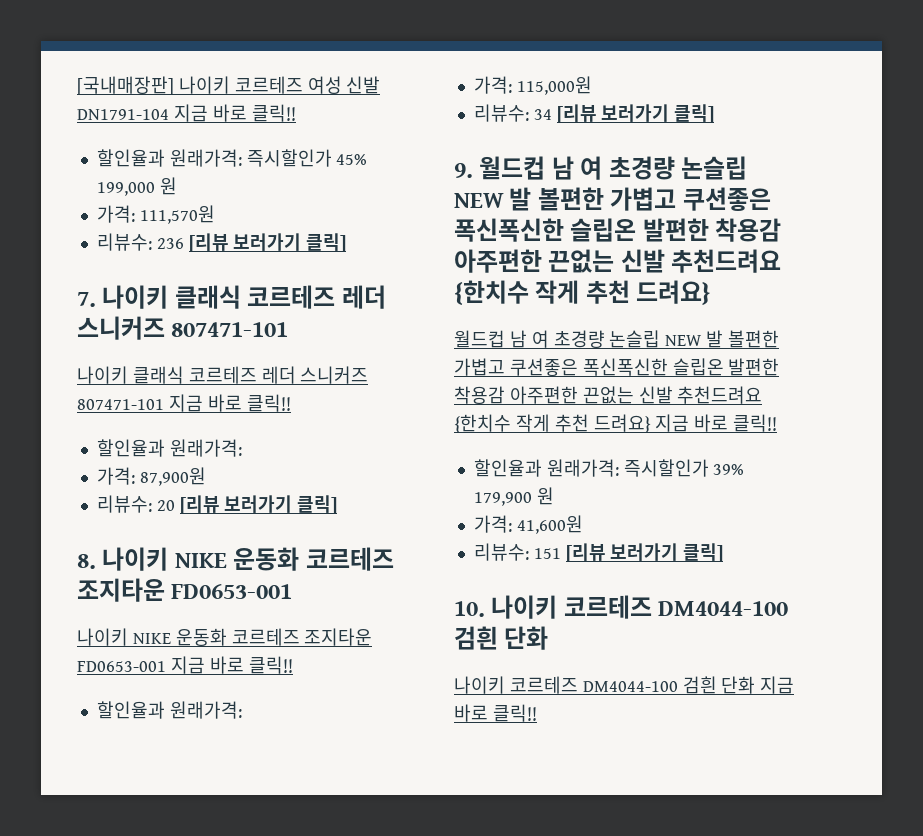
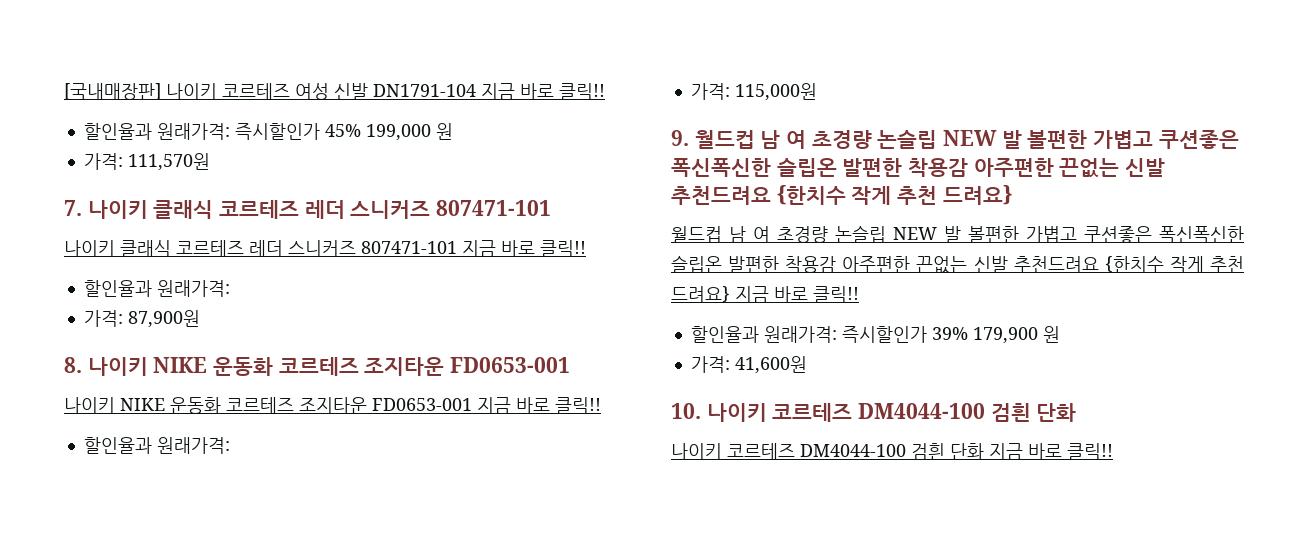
[96,233,347,252] // 리뷰수: 236 [리뷰 보러가기 클릭] -> (210, 162) none
[96,495,338,514] // 리뷰수: 20 [리뷰 보러가기 클릭] -> (200, 319) none
[473,104,715,123] // 리뷰수: 34 [리뷰 보러가기 클릭] -> (817, 92) none
[473,543,724,562] // 리뷰수: 151 [리뷰 보러가기 클릭] -> (807, 365) none

